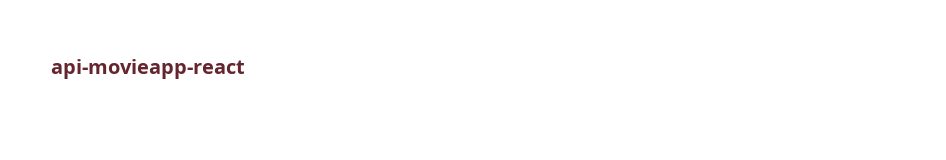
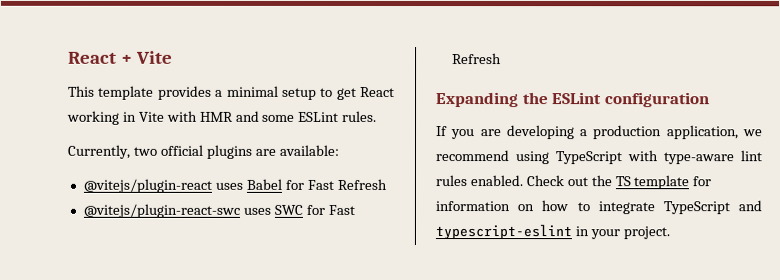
[51,59,245,79] api-movieapp-react -> [68,50,173,64] [68,85,395,100] [67,110,378,125] [67,144,339,159] [82,178,387,193] [82,203,355,218] [451,53,502,65] [436,92,710,108] [436,125,763,140] [435,150,762,165] [435,175,712,190] [435,200,762,215] [435,224,670,240] React + Vite // This template provides a minimal setup to get React working in Vite with HMR and some ESLint rules. // Currently, two official plugins are available: // @vitejs/plugin-react uses Babel for Fast Refresh // @vitejs/plugin-react-swc uses SWC for Fast Refresh // Expanding the ESLint configuration // If you are developing a production application, we recommend using TypeScript with type-aware lint rules enabled. Check out the TS template for information on how to integrate TypeScript and typescript-eslint in your project.

